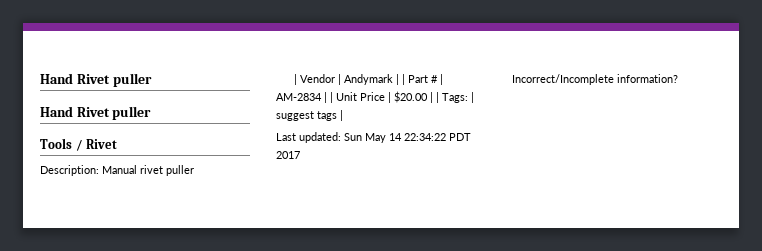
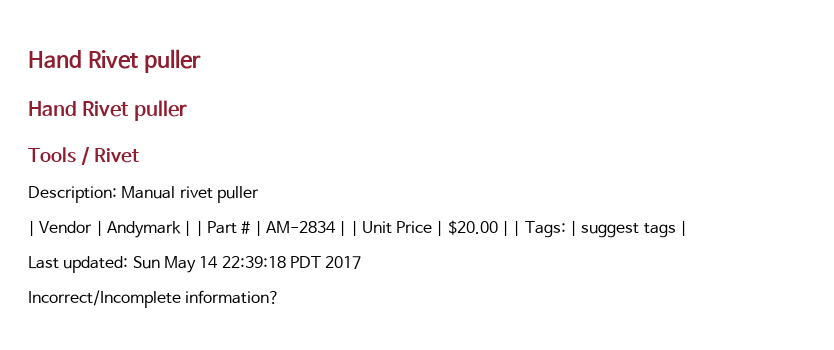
[404,133,446,141] 22:34:22 -> [221,256,286,268] 22:39:18

